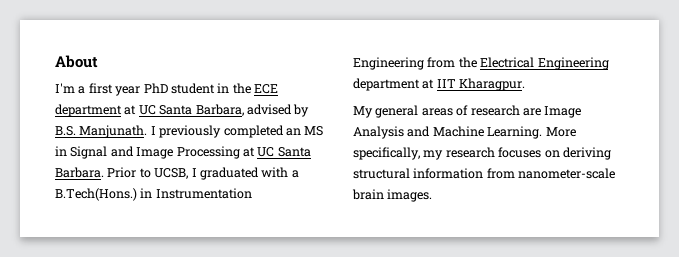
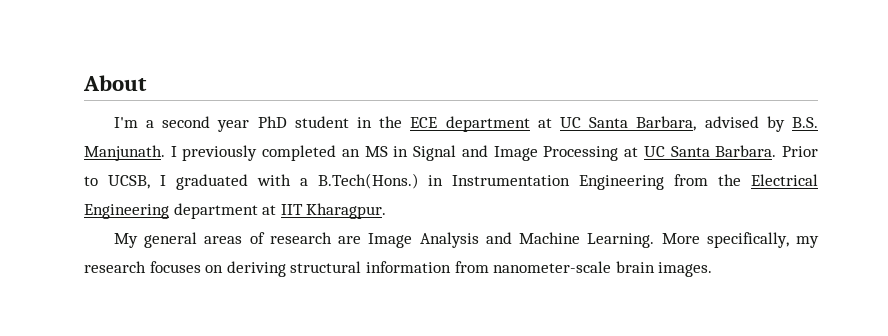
[88,83,113,94] first -> [162,116,211,128] second

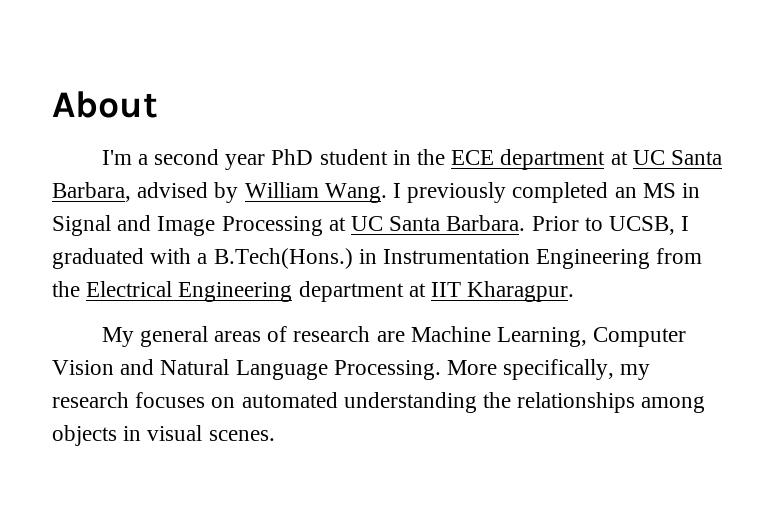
[791,117,818,128] [84,145,165,161] B.S. Manjunath. -> [244,182,387,203] William Wang.
[368,232,655,248] Image Analysis and Machine Learning. -> [410,326,687,347] [52,359,441,380] Machine Learning, Computer Vision and Natural Language Processing.
[226,261,713,277] deriving structural information from nanometer-scale brain images. -> [241,392,706,413] [52,425,275,446] automated understanding the relationships among objects in visual scenes.

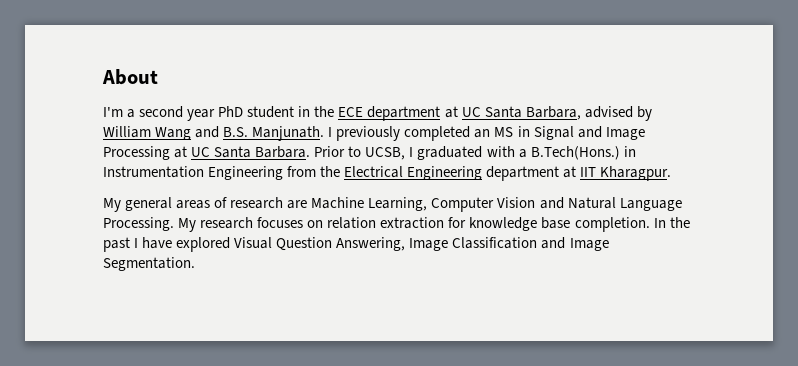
[324,183,387,203] Wang. -> [155,126,325,141] Wang and B.S. Manjunath.
[447,359,651,380] [52,392,706,413] [52,425,275,446] More specifically, my research focuses on automated understanding the relationships among objects in visual scenes. -> [178,217,690,232] [103,237,609,252] [103,257,195,271] My research focuses on relation extraction for knowledge base completion. In the past I have explored Visual Question Answering, Image Classification and Image Segmentation.

